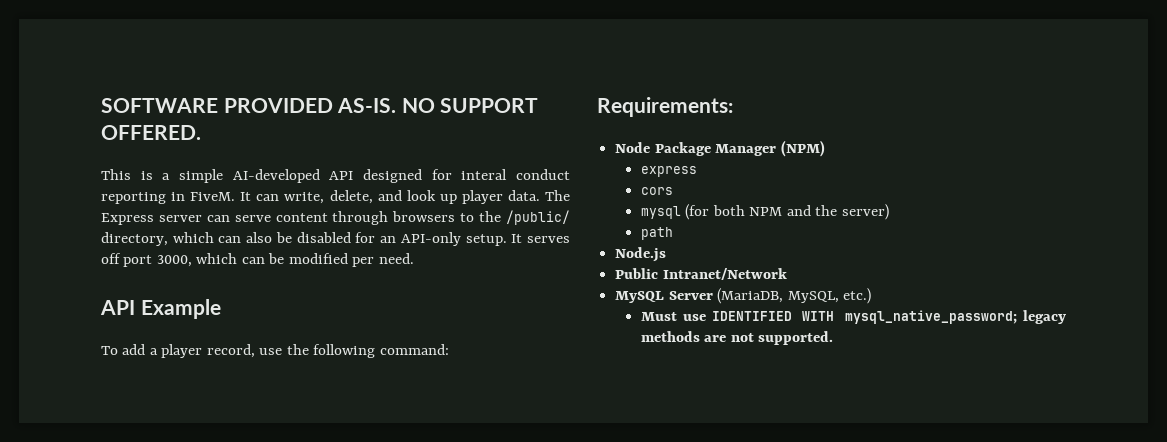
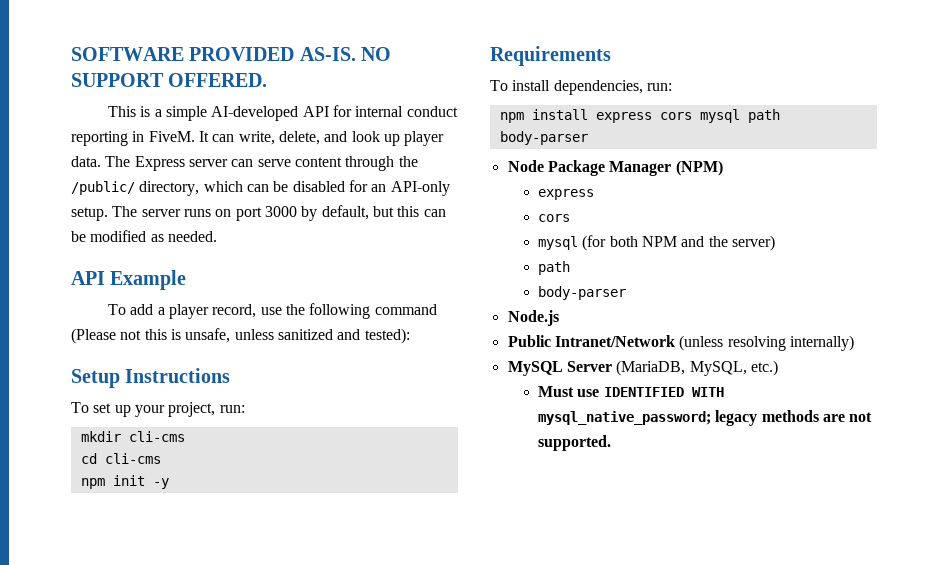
[363,169,508,183] designed for interal -> [332,105,404,117] for internal
[392,211,475,222] browsers to -> (395, 163) none
[246,232,273,243] also -> (269, 188) none
[511,234,571,243] [101,253,238,267] It serves off port 3000, which -> [112,205,420,221] The server runs on port 3000 by default, but this
[352,253,414,267] per need. -> [150,231,217,242] as needed.
[379,344,449,355] [597,97,733,117] command: // Requirements: -> [374,304,437,315] [71,328,410,344] [71,368,231,388] [71,402,245,417] [80,431,185,442] [80,453,161,464] [80,475,169,489] [490,46,611,66] [490,80,672,95] [499,109,780,123] [499,131,588,145] command (Please not this is unsafe, unless sanitized and tested): // Setup Instructions // To set up your project, run: // mkdir cli-cms // cd cli-cms // npm init -y // Requirements // To install dependencies, run: // npm install express cors mysql path body-parser
(673, 233) none -> [537,286,626,300] // body-parser
(787, 274) none -> [679,335,854,351] (unless resolving internally)

